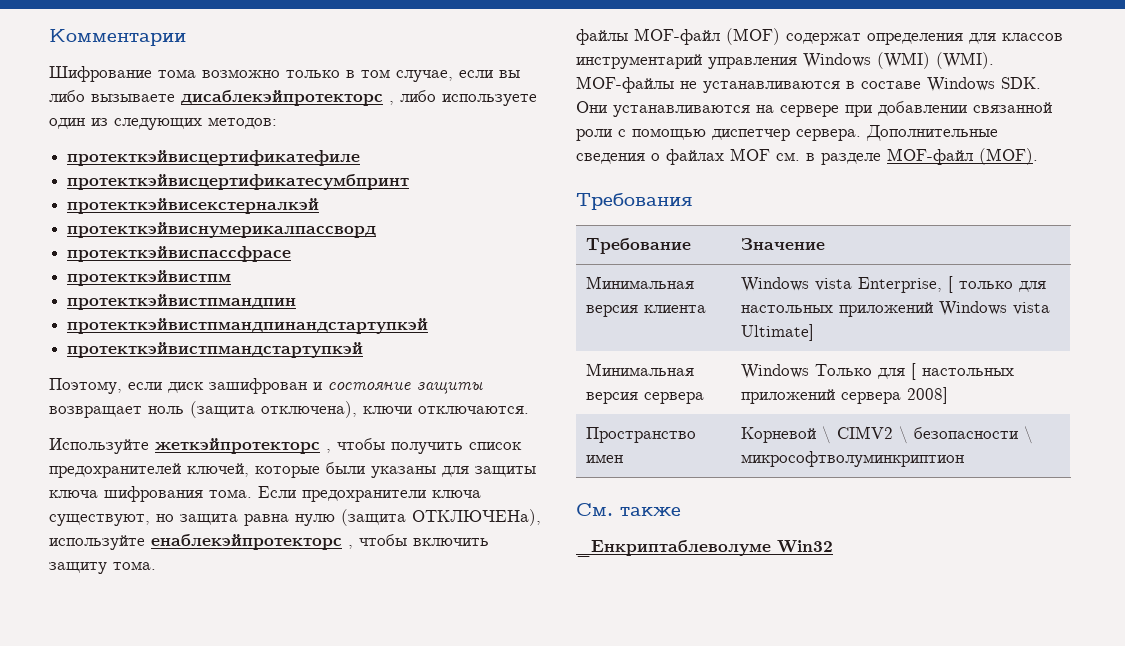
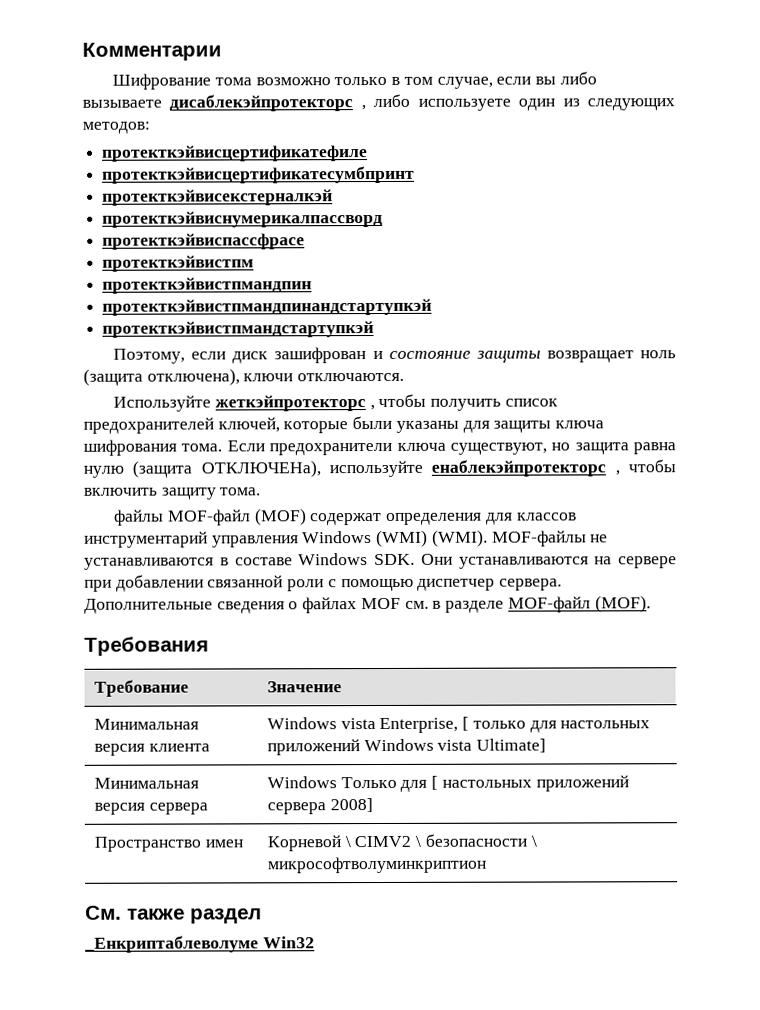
(681, 511) none -> [190,908,262,924] раздел

